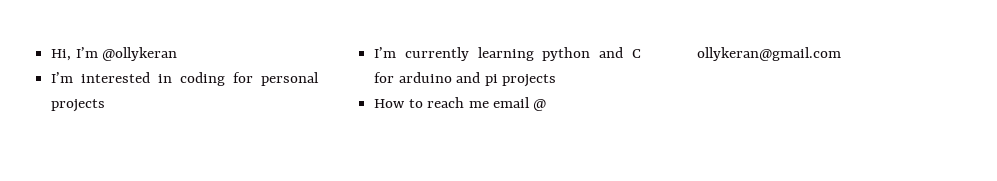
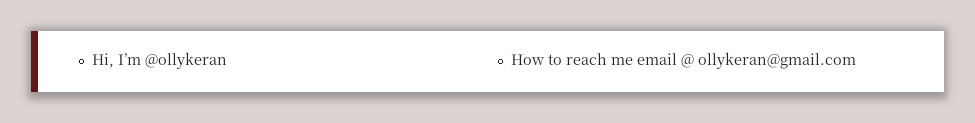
[51,72,319,86] [51,99,106,112] [374,47,641,61] [374,72,556,87] // I’m interested in coding for personal projects // I’m currently learning python and C for arduino and pi projects -> (227, 60) none

